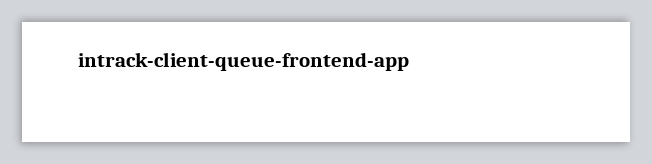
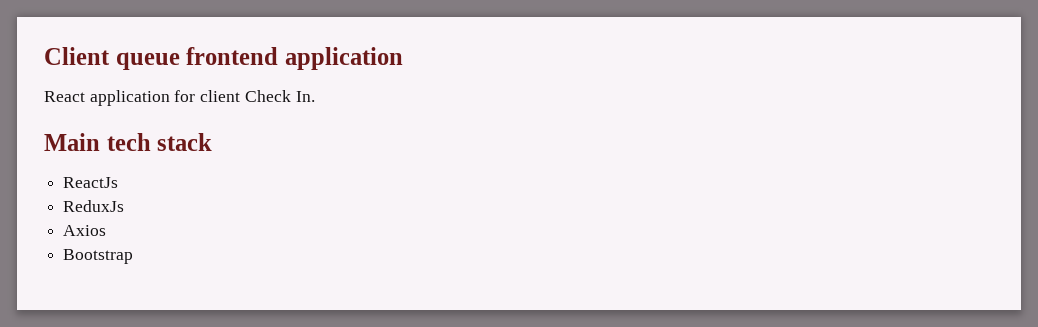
[78,52,409,71] intrack-client-queue-frontend-app -> [44,47,403,70] [44,90,315,106] [44,133,213,151] [63,177,119,188] [63,200,125,212] [63,225,107,236] [63,249,134,264] Client queue frontend application // React application for client Check In. // Main tech stack // ReactJs // ReduxJs // Axios // Bootstrap

